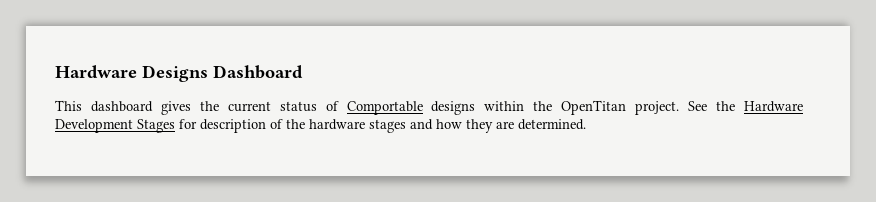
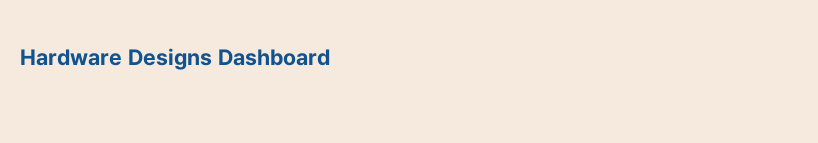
[55,100,803,115] [55,119,586,133] // This dashboard gives the current status of Comportable designs within the OpenTitan project. See the Hardware Development Stages for description of the hardware stages and how they are determined. -> (330, 57) none

